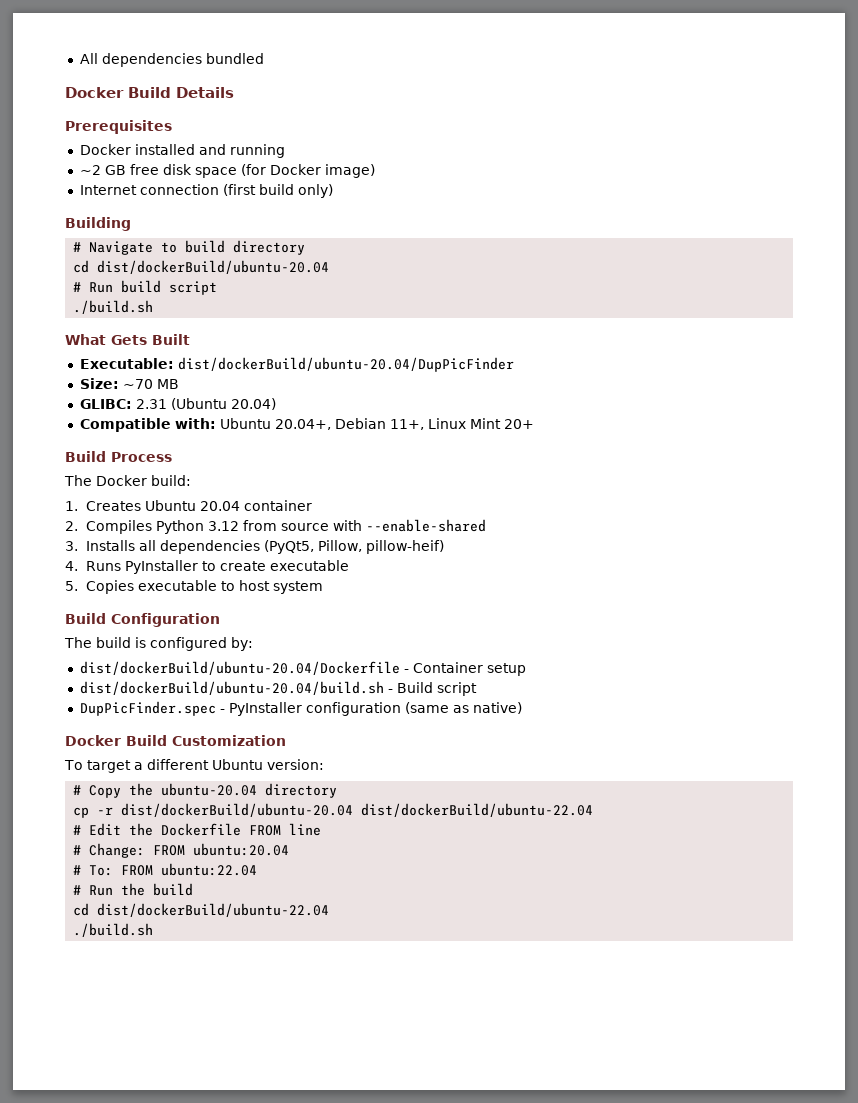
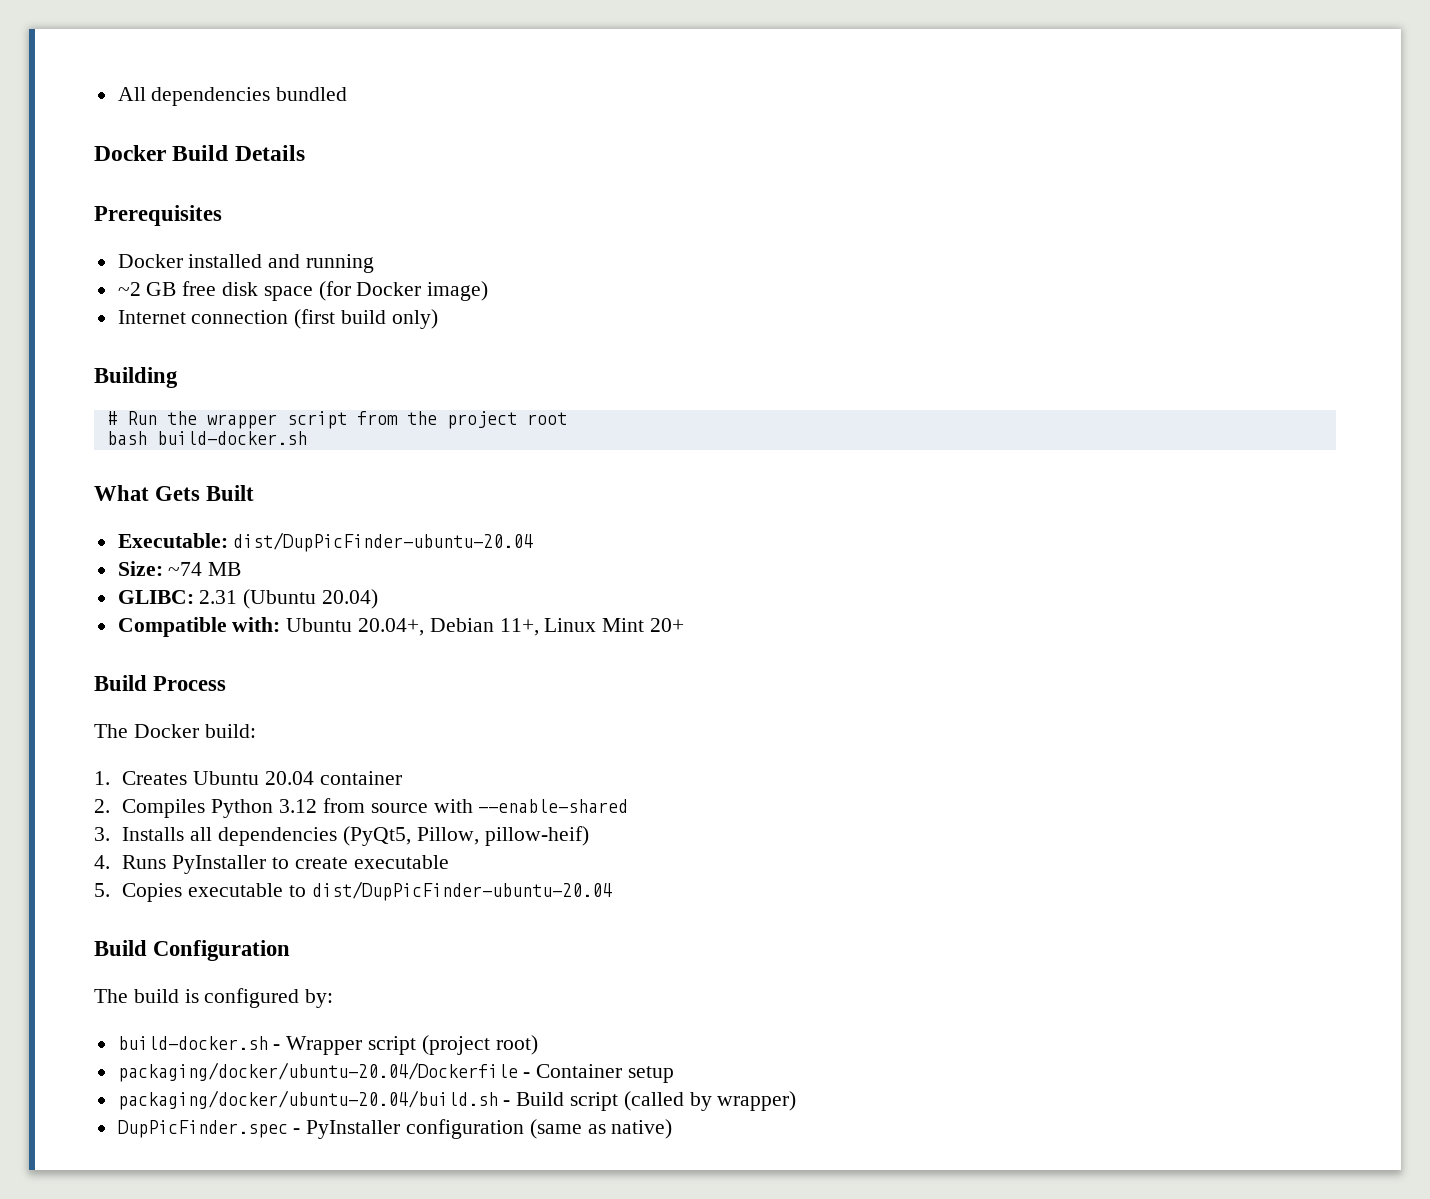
[89,240,306,255] [73,260,330,274] [73,280,218,295] [73,300,154,314] Navigate to build directory // cd dist/dockerBuild/ubuntu-20.04 // # Run build script // ./build.sh -> [126,411,567,429] [106,431,307,445] Run the wrapper script from the project root // bash build-docker.sh
[177,357,514,372] dist/dockerBuild/ubuntu-20.04/DupPicFinder -> [233,532,534,552] dist/DupPicFinder-ubuntu-20.04
[122,379,153,389] ~70 -> [168,562,203,576] ~74
[239,580,324,594] host system -> [311,881,612,901] dist/DupPicFinder-ubuntu-20.04
[79,661,400,675] dist/dockerBuild/ubuntu-20.04/Dockerfile -> [117,1035,538,1055] [117,1062,518,1082] build-docker.sh - Wrapper script (project root) // packaging/docker/ubuntu-20.04/Dockerfile
[79,681,384,695] dist/dockerBuild/ubuntu-20.04/build.sh -> [117,1090,498,1110] packaging/docker/ubuntu-20.04/build.sh
(477, 689) none -> [623,1091,797,1111] (called by wrapper)
[65,735,286,746] [64,759,324,773] [73,783,338,798] [73,803,594,818] [73,823,322,836] [73,843,290,858] [73,863,258,876] [73,883,194,896] [73,903,330,917] [73,923,154,937] // Docker Build Customization // To target a different Ubuntu version: // # Copy the ubuntu-20.04 directory // cp -r dist/dockerBuild/ubuntu-20.04 dist/dockerBuild/ubuntu-22.04 // # Edit the Dockerfile FROM line // # Change: FROM ubuntu:20.04 // # To: FROM ubuntu:22.04 // # Run the build // cd dist/dockerBuild/ubuntu-22.04 // ./build.sh -> (673, 1129) none

